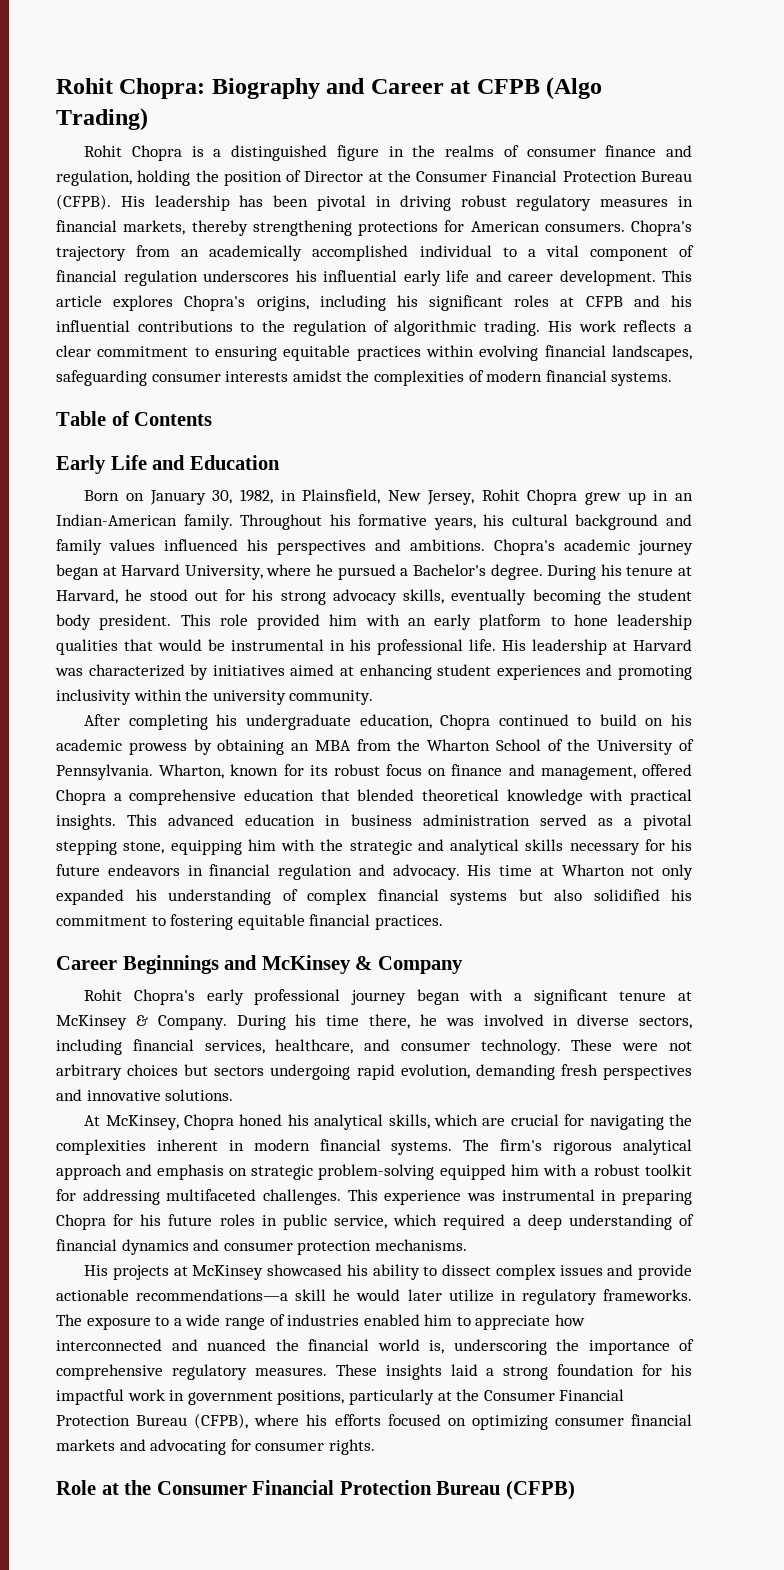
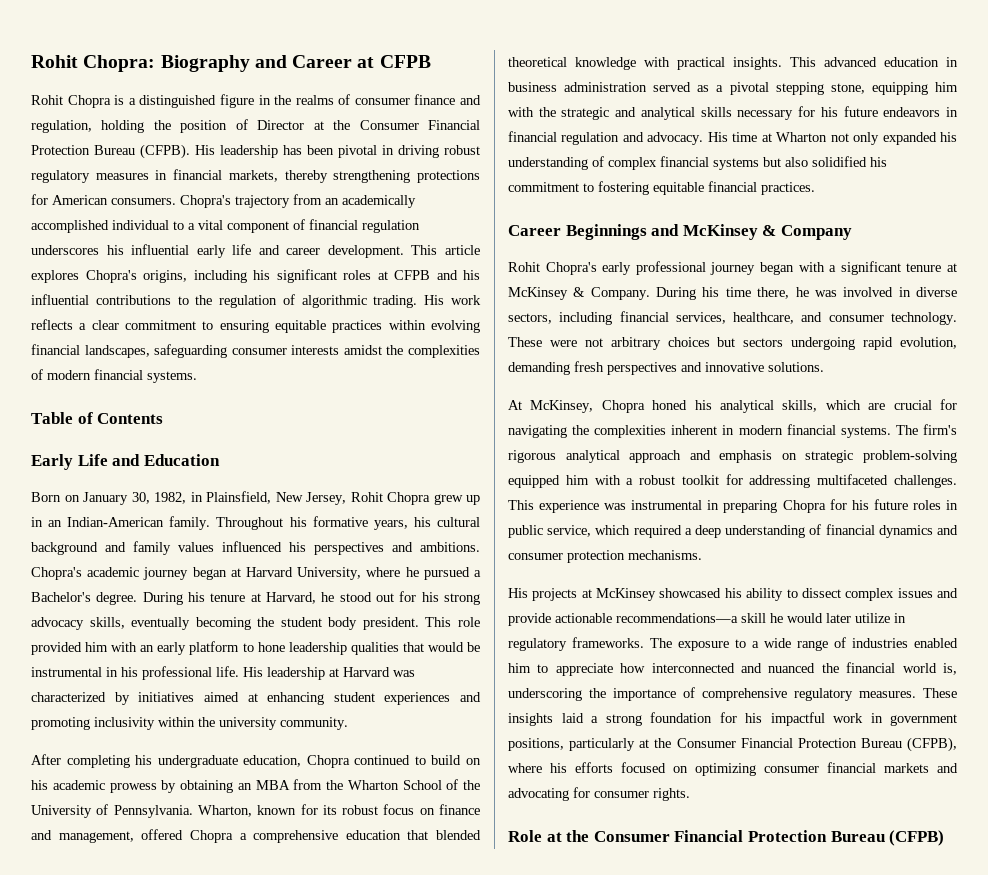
[546,77,603,100] [56,108,148,131] (Algo Trading) -> (431, 61) none

